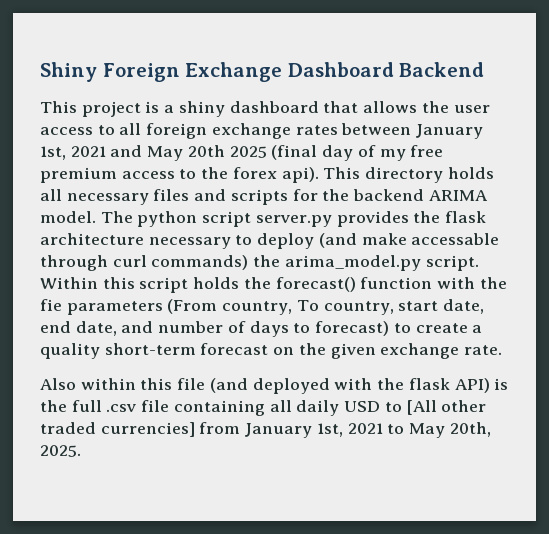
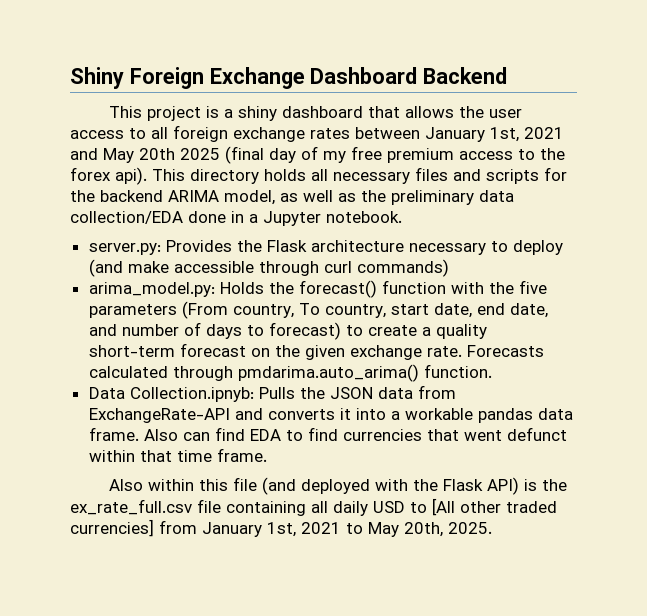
[40,211,487,227] model. The python script server.py provides the flask -> [224,190,514,205] [70,211,402,226] [88,240,307,255] model, as well as the preliminary data collection/EDA done in a Jupyter notebook. // server.py: Provides the Flask
[411,233,500,245] accessable -> [173,261,254,273] accessible
[253,255,479,271] [40,277,240,293] the arima_model.py script. Within this script holds -> [88,282,264,297] // arima_model.py: Holds
[40,299,62,311] fie -> [518,280,547,294] five
(503, 350) none -> [466,345,544,357] [88,364,492,382] [88,385,456,402] [88,408,573,423] [88,427,567,441] [88,448,267,462] Forecasts calculated through pmdarima.auto_arima() function. // Data Collection.ipnyb: Pulls the JSON data from ExchangeRate-API and converts it into a workable pandas data frame. Also can find EDA to find currencies that went defunct within that time frame.
[408,378,450,390] flask -> [442,479,483,491] Flask
[71,400,137,412] full .csv -> [70,499,192,515] ex_rate_full.csv

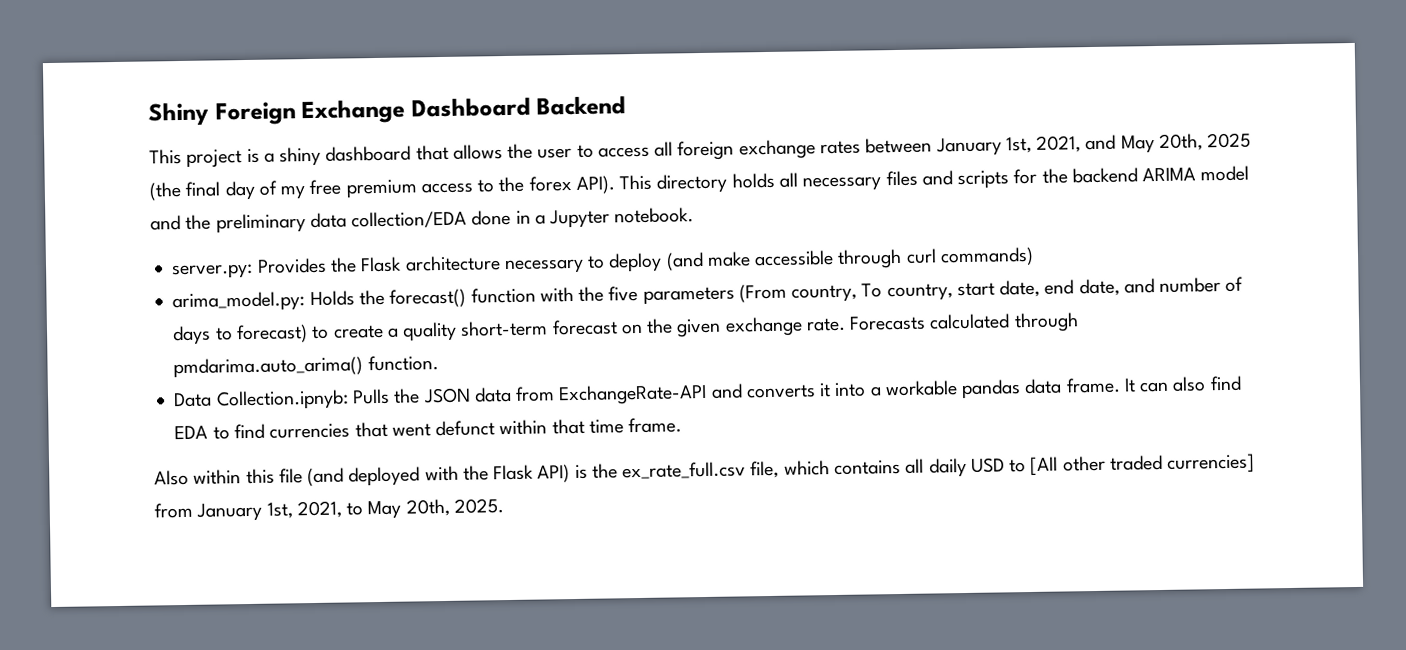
[70,128,146,139] access to -> [576,144,650,158] to access
[524,127,564,139] 2021 -> [1036,135,1082,153] 2021,
[139,146,264,164] 20th 2025 (final -> [1158,132,1252,151] [149,181,221,201] 20th, 2025 (the final
[115,167,147,185] api). -> [575,175,615,194] API).
[224,190,356,205] model, as well as -> [1200,165,1250,182] [150,215,181,231] model and
[143,429,210,441] Also can -> [1123,376,1207,393] It can also
[197,499,306,516] file containing -> [750,459,901,479] file, which contains
[301,522,341,534] 2021 -> [296,500,342,519] 2021,

